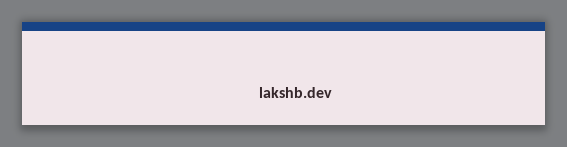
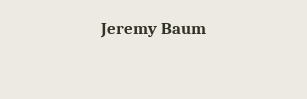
[258,87,332,98] lakshb.dev -> [99,23,207,38] Jeremy Baum

